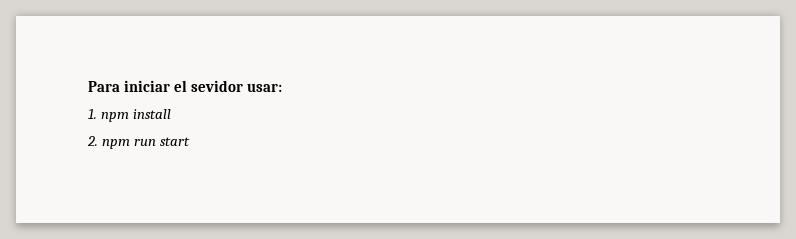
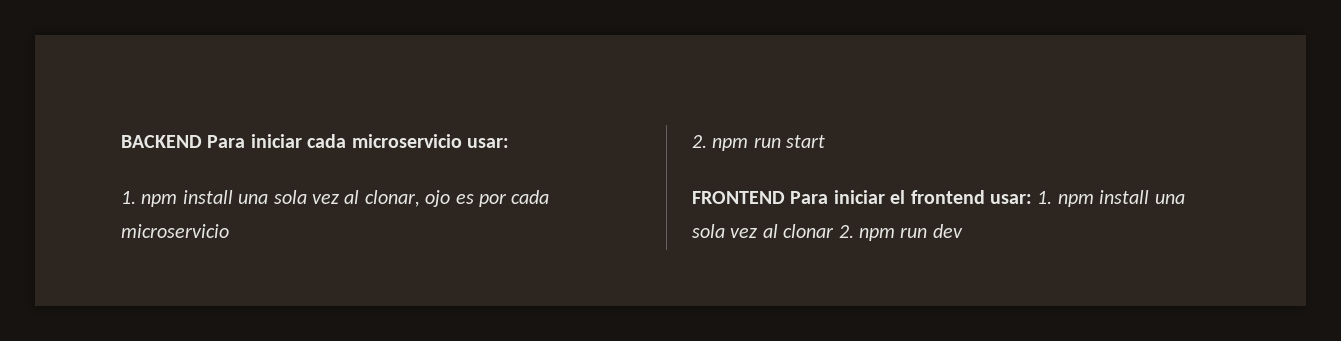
[88,80,243,92] Para iniciar el sevidor -> [121,134,462,148] BACKEND Para iniciar cada microservicio
[87,136,190,149] // 2. npm run start -> [238,190,550,207] [121,224,229,238] [692,135,826,151] [692,190,1185,207] [692,224,963,241] una sola vez al clonar, ojo es por cada microservicio // 2. npm run start // FRONTEND Para iniciar el frontend usar: 1. npm install una sola vez al clonar 2. npm run dev

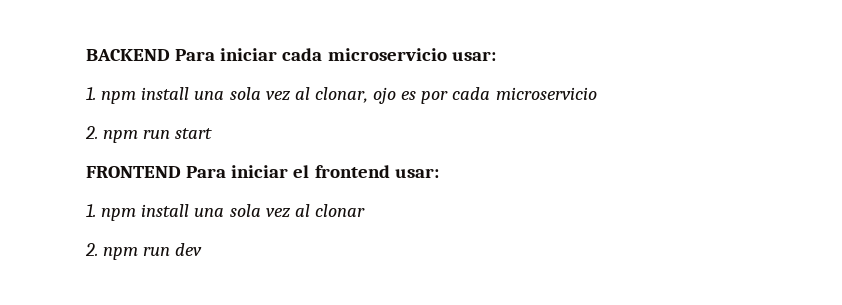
(1032, 199) none -> (439, 173) //
(835, 231) none -> (365, 210) //

